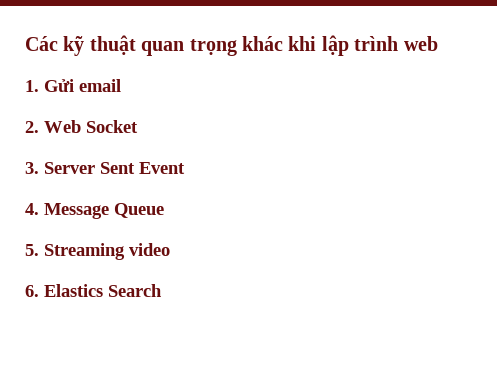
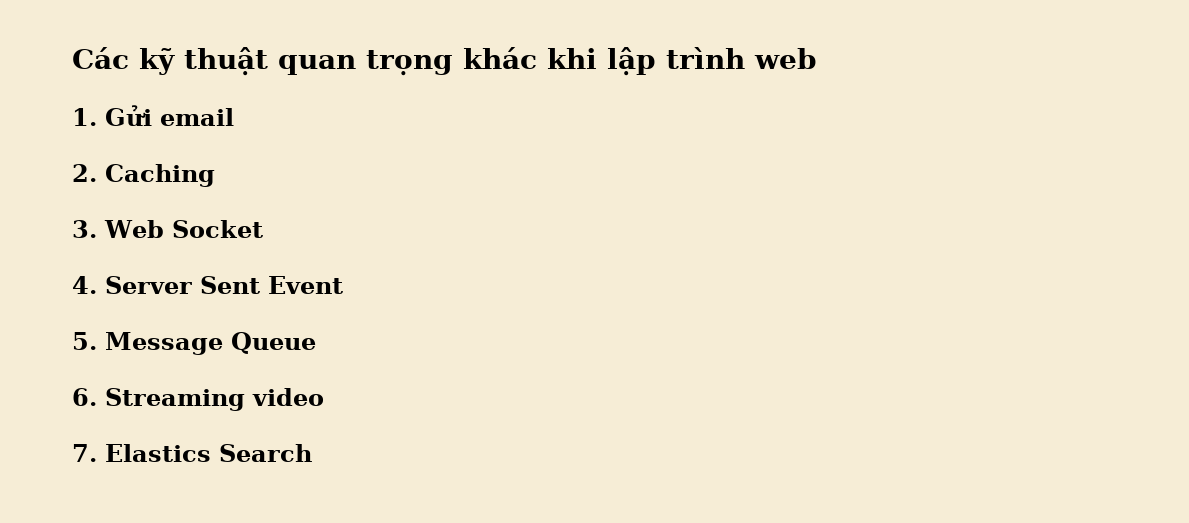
(39, 127) none -> [105,164,215,187] [72,220,97,238] Caching // 3.
[25,162,39,174] 3. -> [72,276,97,294] 4.
[25,203,39,215] 4. -> [72,332,97,350] 5.
[25,244,39,256] 5. -> [72,388,97,406] 6.
[25,285,39,297] 6. -> [72,444,97,462] 7.

